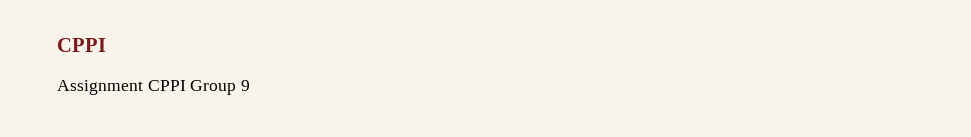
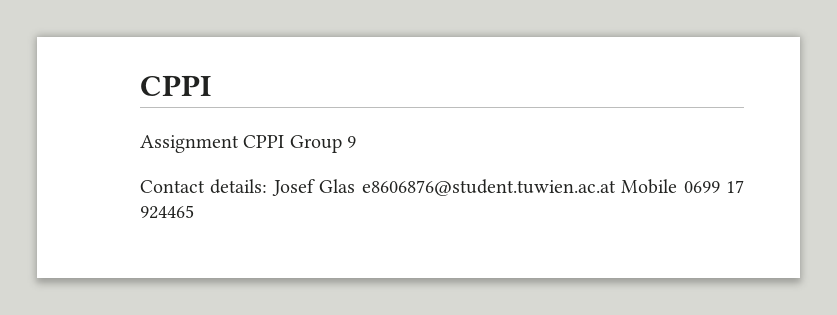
(251, 85) none -> [140,179,745,196] [140,205,194,219] // Contact details: Josef Glas e8606876@student.tuwien.ac.at Mobile 0699 17 924465

